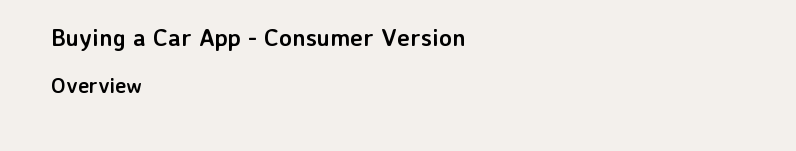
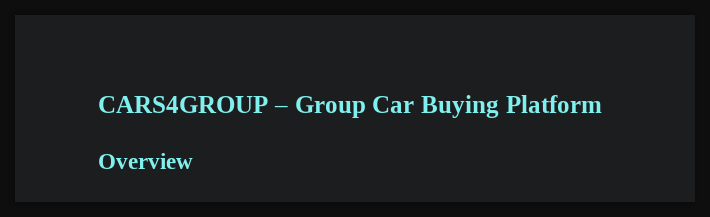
[51,29,466,51] Buying a Car App - Consumer Version -> [98,95,602,118] CARS4GROUP – Group Car Buying Platform

